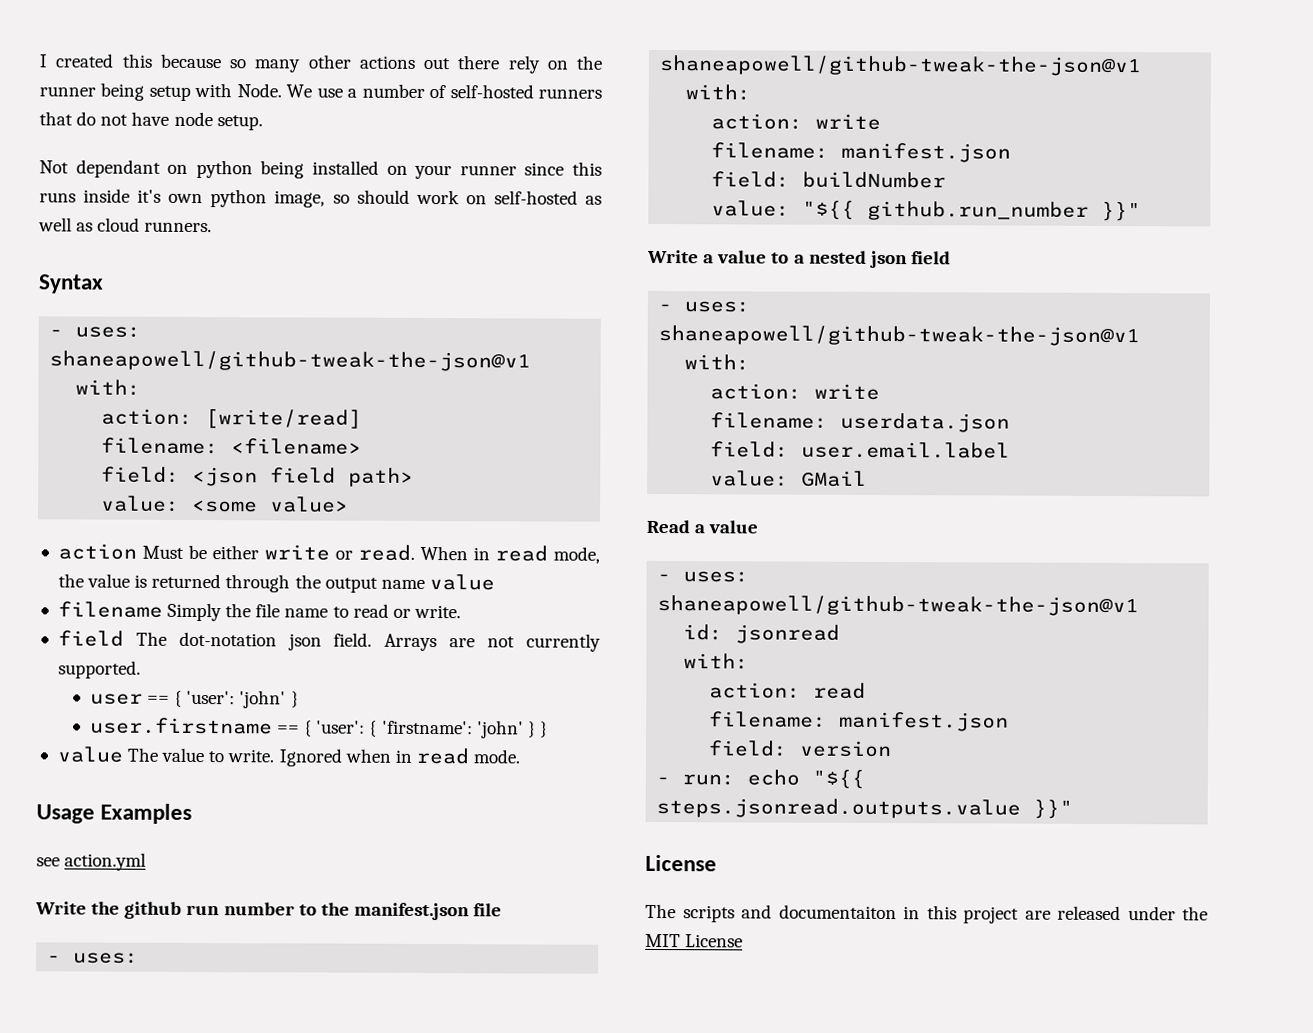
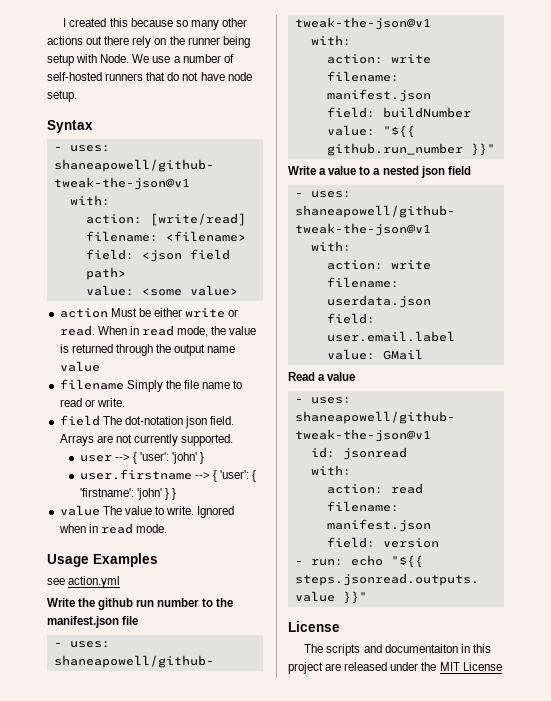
[39,159,603,180] [39,188,602,208] [38,217,213,233] // Not dependant on python being installed on your runner since this runs inside it's own python image, so should work on self-hosted as well as cloud runners. -> (77, 96) none
[146,695,170,704] == -> [114,454,130,461] -->
[276,725,300,734] == -> [194,472,210,479] -->

